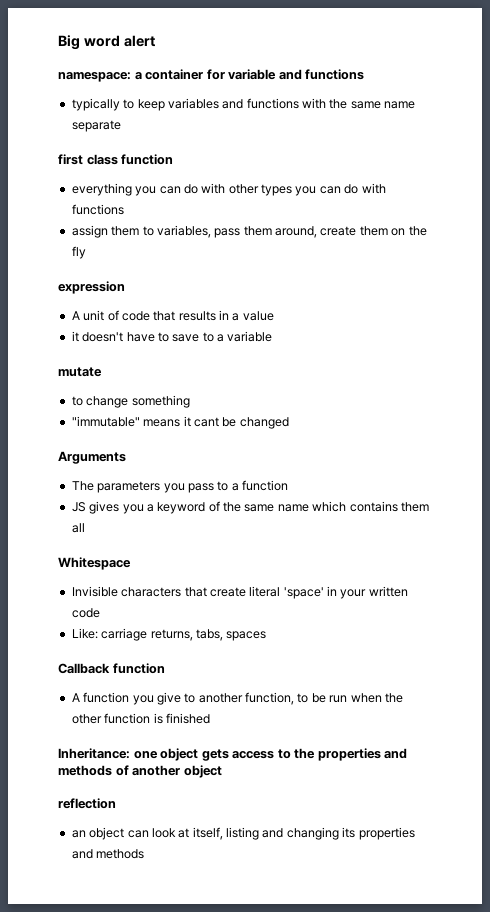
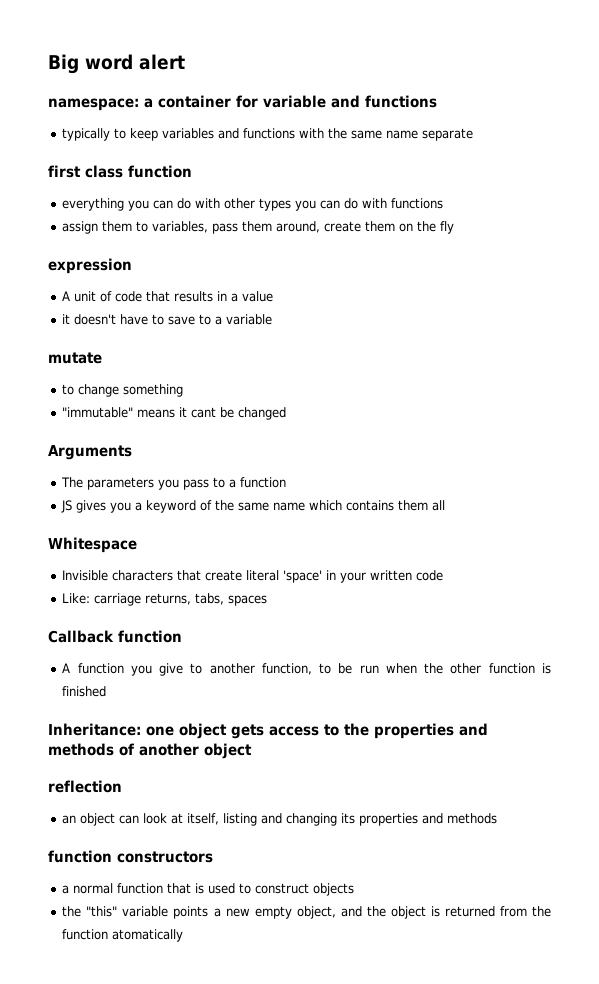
(145, 854) none -> [48,850,213,863] [62,883,355,896] [62,906,552,919] [62,929,184,942] // function constructors // a normal function that is used to construct objects // the "this" variable points a new empty object, and the object is returned from the function atomatically

